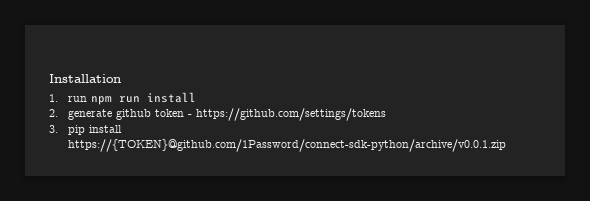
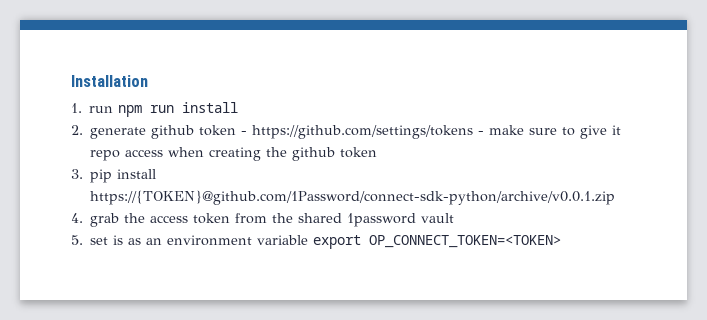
[49,125,123,135] [68,139,507,152] // 3. pip install https://{TOKEN}@github.com/1Password/connect-sdk-python/archive/v0.0.1.zip -> [478,125,622,139] [90,147,378,161] [71,169,157,183] [90,190,616,205] [71,213,455,227] [71,235,562,249] - make sure to give it repo access when creating the github token // 3. pip install https://{TOKEN}@github.com/1Password/connect-sdk-python/archive/v0.0.1.zip // 4. grab the access token from the shared 1password vault // 5. set is as an environment variable export OP_CONNECT_TOKEN=<TOKEN>

